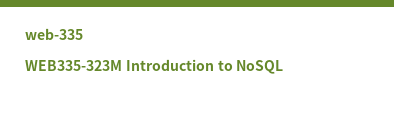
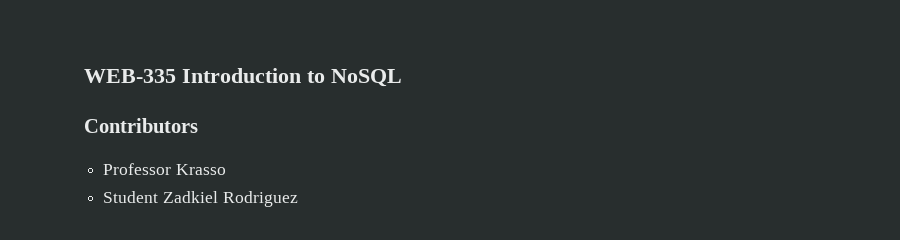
[25,28,83,40] [25,60,122,71] web-335 // WEB335-323M -> [84,69,176,83] WEB-335
(284, 67) none -> [84,118,198,133] [103,163,226,175] [103,191,298,207] // Contributors // Professor Krasso // Student Zadkiel Rodriguez

